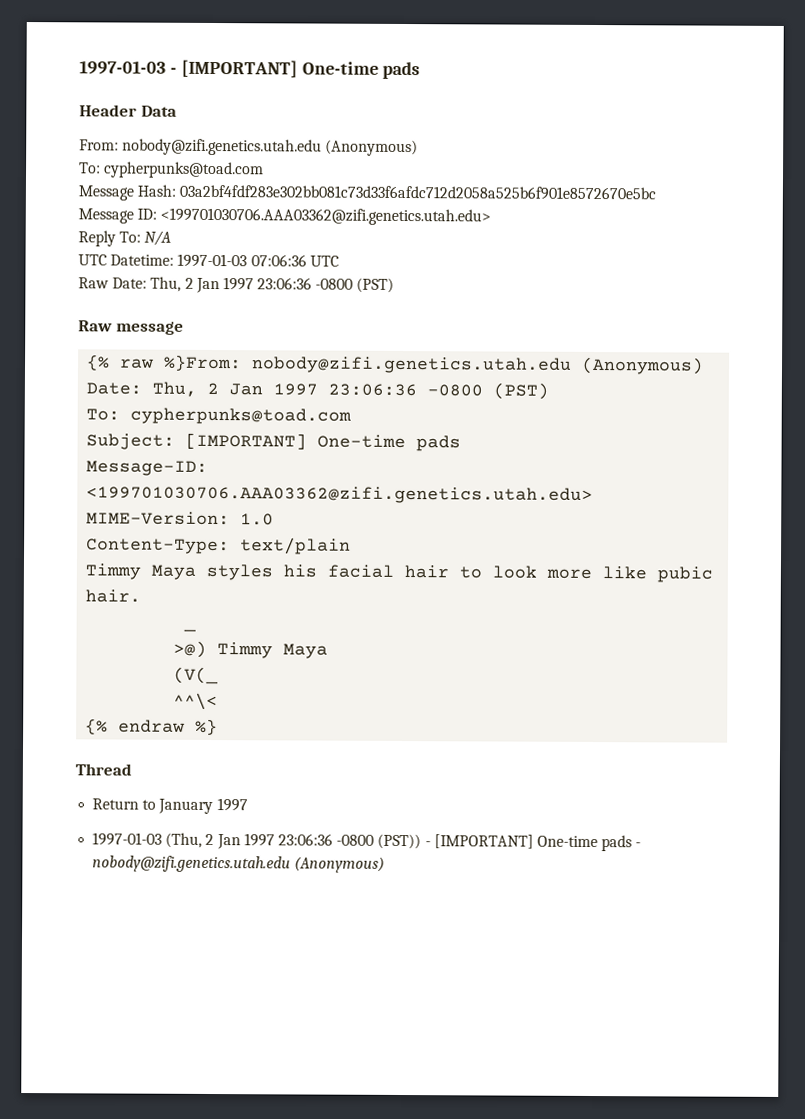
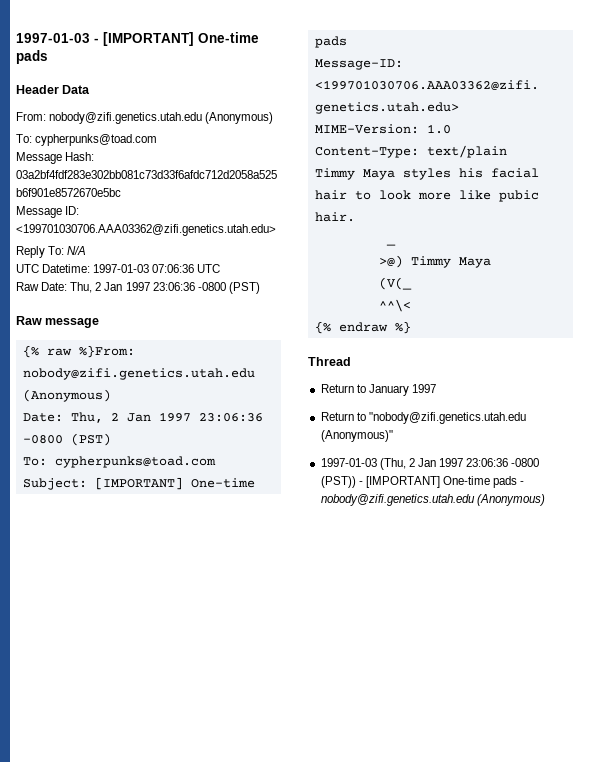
(248, 805) none -> [320,412,526,424] [320,430,393,442] // Return to "nobody@zifi.genetics.utah.edu (Anonymous)"

